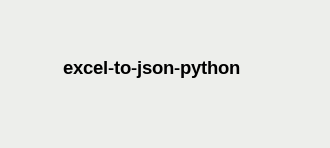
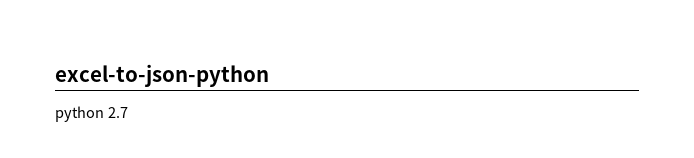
(240, 69) none -> [55,106,128,122] // python 2.7

